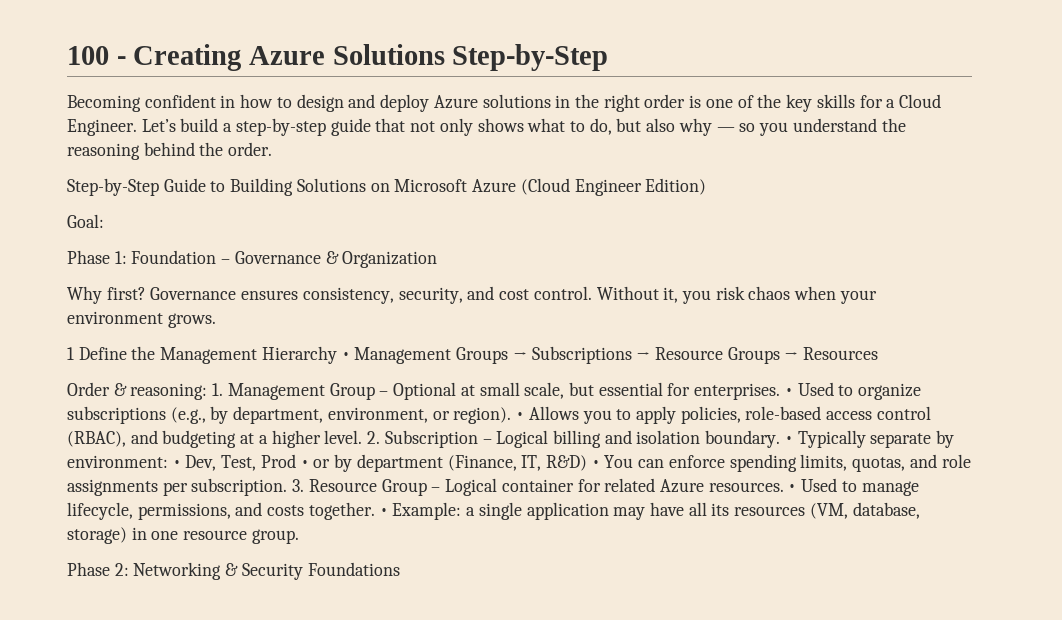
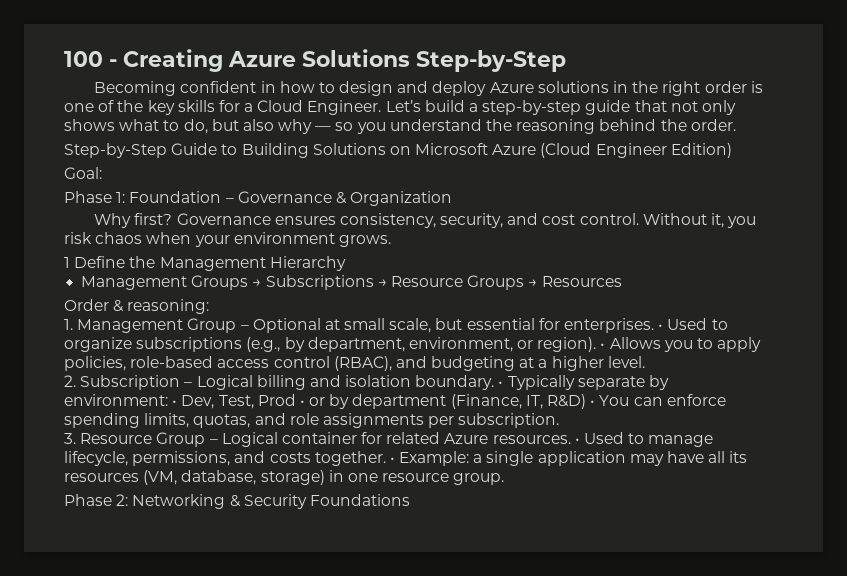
[341,352,350,360] • -> (346, 263) //
(208, 391) none -> (210, 306) //
(363, 437) none -> (645, 362) //
(288, 487) none -> (560, 420) //

